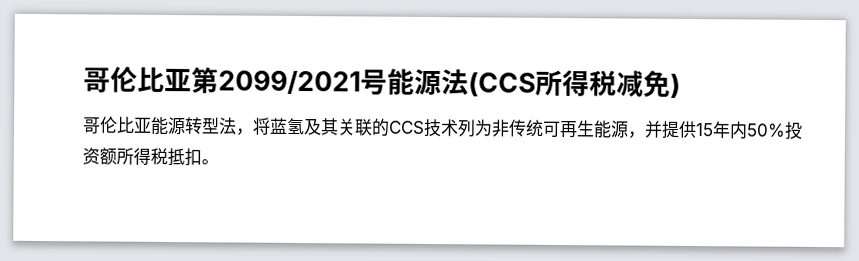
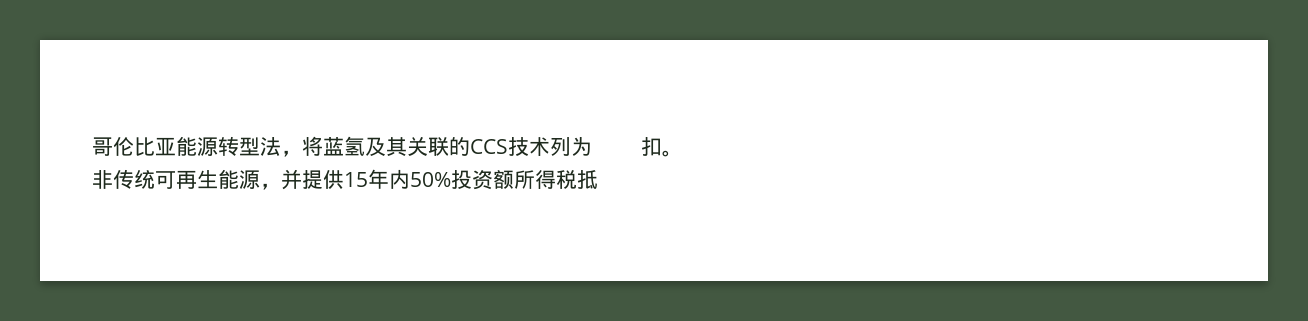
[83,66,681,98] [82,116,152,134] 哥伦比亚第2099/2021号能源法(CCS所得税减免) // 哥伦比亚 -> [92,137,176,156] 哥伦比亚

